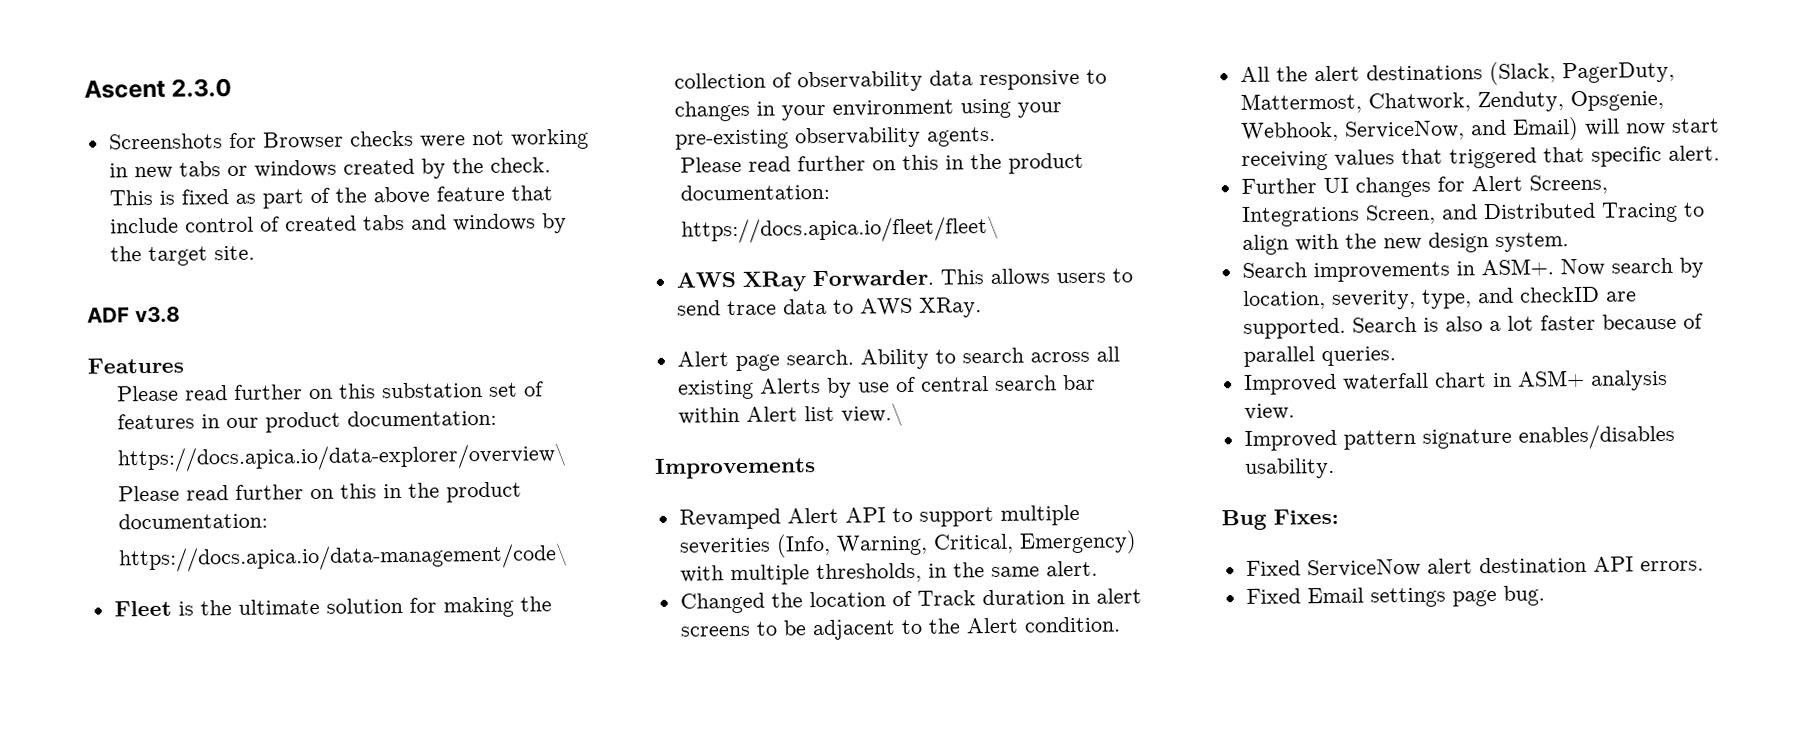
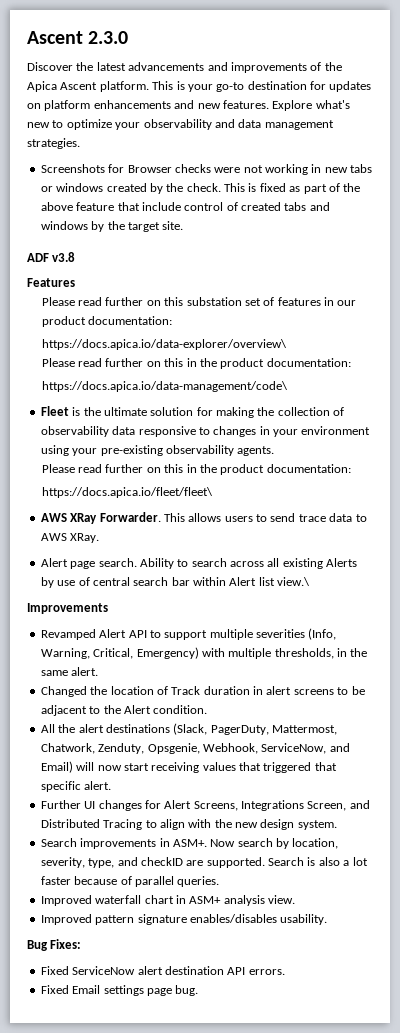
(233, 87) none -> [27,62,342,73] [27,81,372,92] [27,100,350,111] [27,119,334,130] [27,138,80,149] // Discover the latest advancements and improvements of the Apica Ascent platform. This is your go-to destination for updates on platform enhancements and new features. Explore what's new to optimize your observability and data management strategies.

